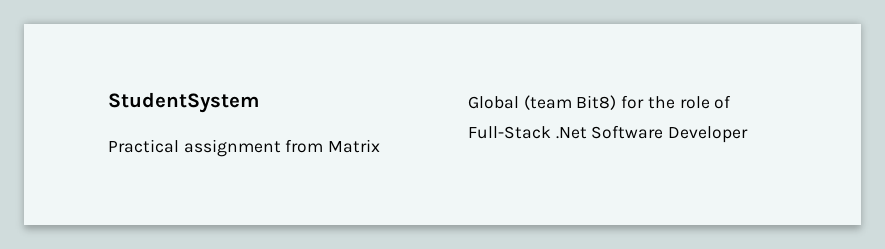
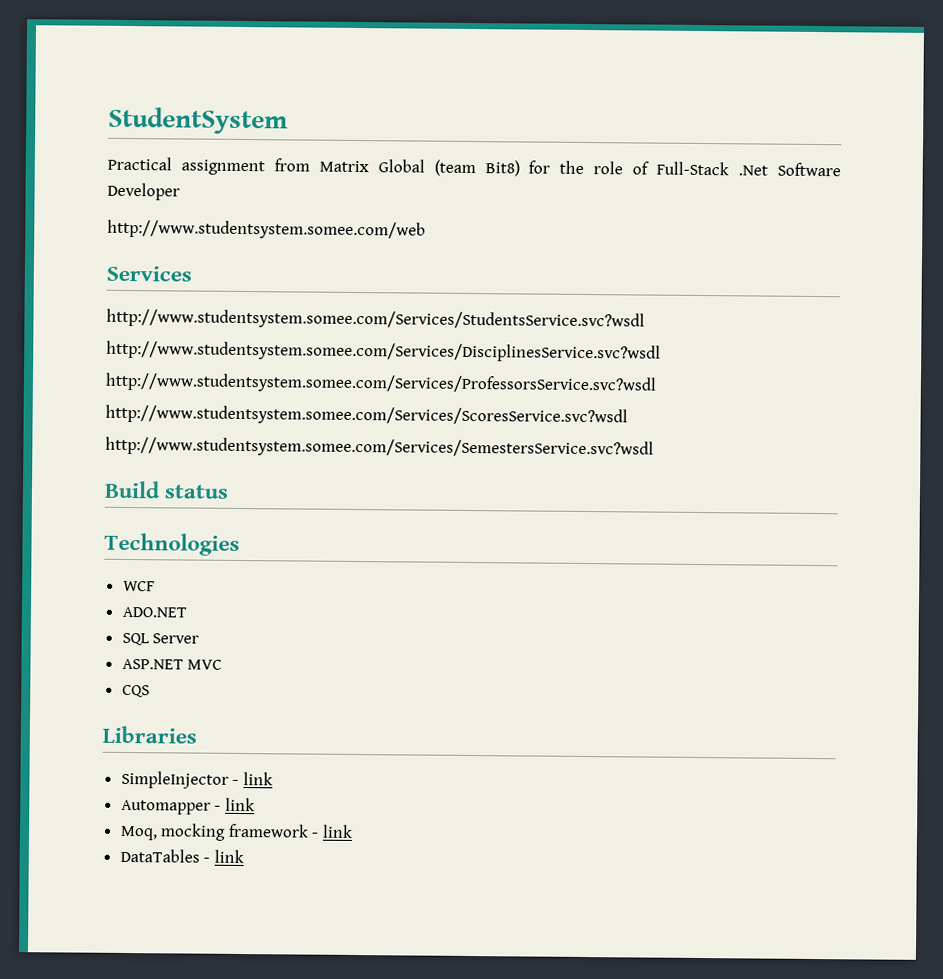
(749, 134) none -> [107,219,426,240] [106,265,192,282] [106,308,645,331] [106,340,661,363] [105,372,656,395] [105,404,628,427] [105,436,654,459] [104,480,230,499] [104,532,240,556] [122,580,155,592] [121,606,187,618] [121,632,200,646] [121,658,223,670] [121,684,150,698] [102,725,197,744] [120,770,273,789] [120,797,255,815] [119,823,354,841] [119,848,244,864] // http://www.studentsystem.somee.com/web // Services // http://www.studentsystem.somee.com/Services/StudentsService.svc?wsdl // http://www.studentsystem.somee.com/Services/DisciplinesService.svc?wsdl // http://www.studentsystem.somee.com/Services/ProfessorsService.svc?wsdl // http://www.studentsystem.somee.com/Services/ScoresService.svc?wsdl // http://www.studentsystem.somee.com/Services/SemestersService.svc?wsdl // Build status // Technologies // WCF // ADO.NET // SQL Server // ASP.NET MVC // CQS // Libraries // SimpleInjector - link // Automapper - link // Moq, mocking framework - link // DataTables - link

